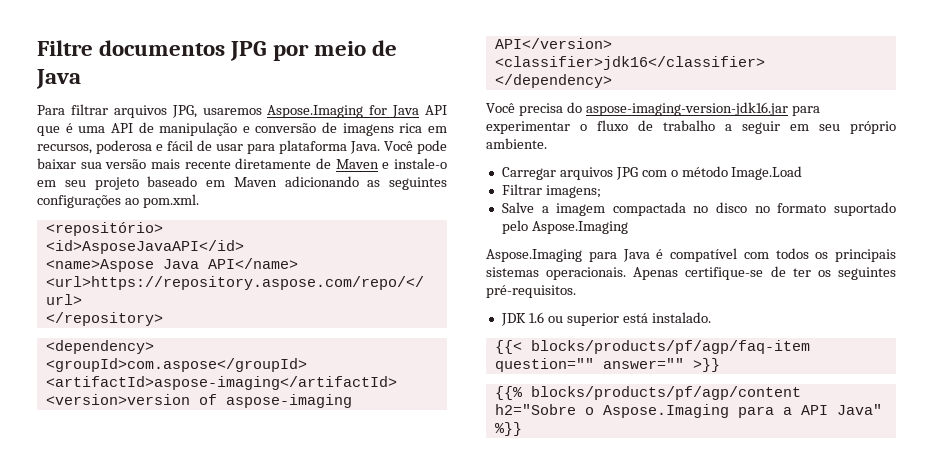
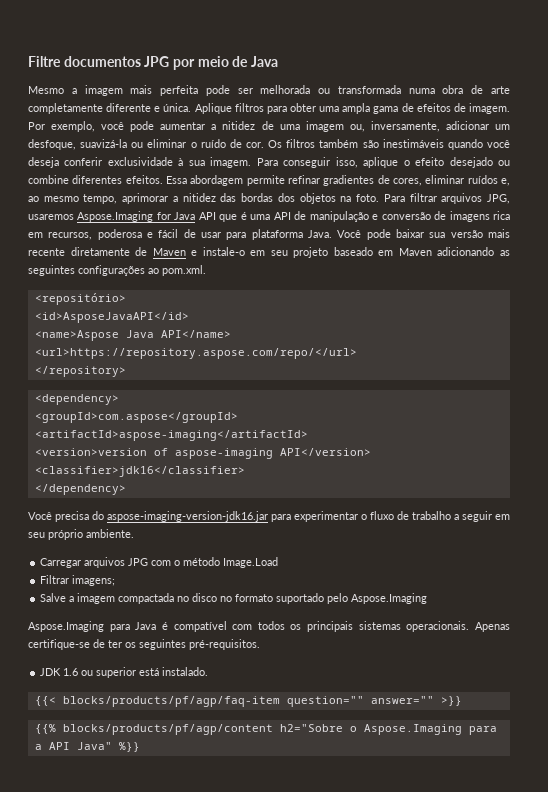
(81, 79) none -> [28,85,510,96] [28,103,511,114] [28,121,511,132] [28,139,511,150] [28,157,510,168] [28,175,510,186] [28,193,380,204] Mesmo a imagem mais perfeita pode ser melhorada ou transformada numa obra de arte completamente diferente e única. Aplique filtros para obter uma ampla gama de efeitos de imagem. Por exemplo, você pode aumentar a nitidez de uma imagem ou, inversamente, adicionar um desfoque, suavizá-la ou eliminar o ruído de cor. Os filtros também são inestimáveis quando você deseja conferir exclusividade à sua imagem. Para conseguir isso, aplique o efeito desejado ou combine diferentes efeitos. Essa abordagem permite refinar gradientes de cores, eliminar ruídos e, ao mesmo tempo, aprimorar a nitidez das bordas dos objetos na foto.

